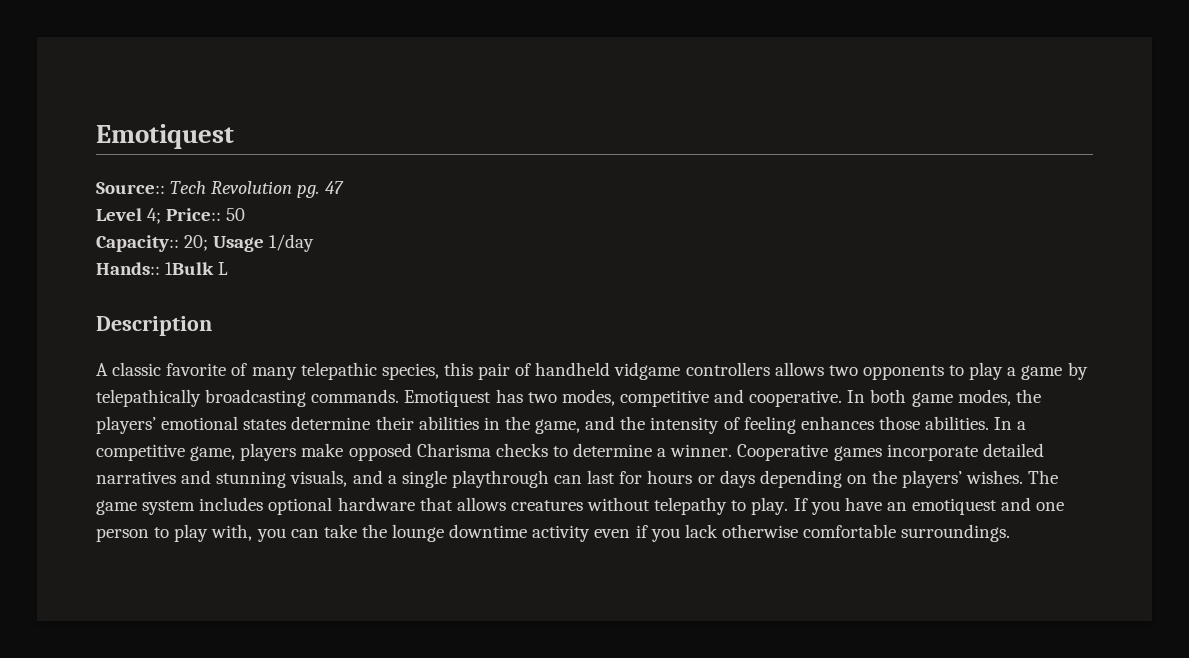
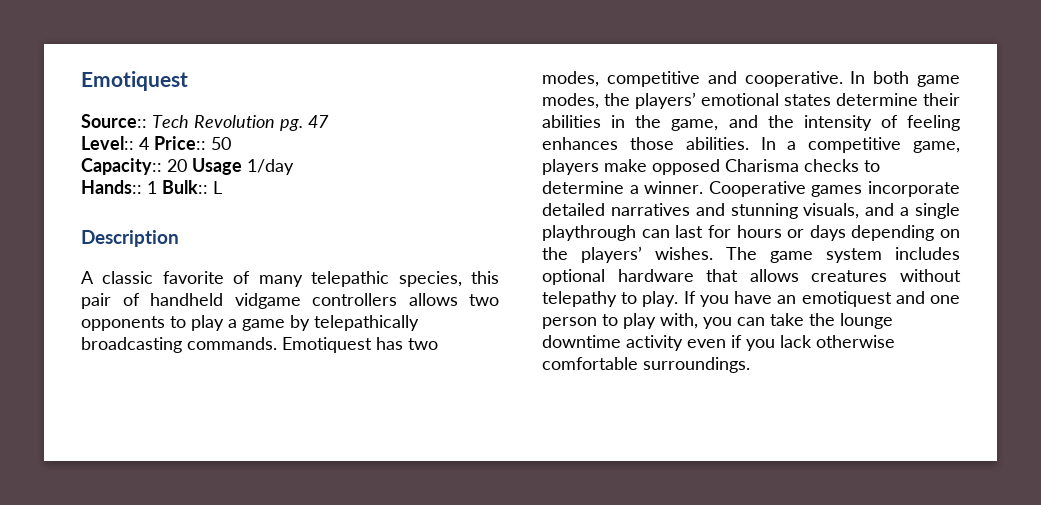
[96,208,162,224] Level 4; -> [81,136,149,150] Level:: 4
[184,235,209,251] 20; -> [167,159,187,172] 20
[165,262,215,275] 1Bulk -> [147,180,208,194] 1 Bulk::

